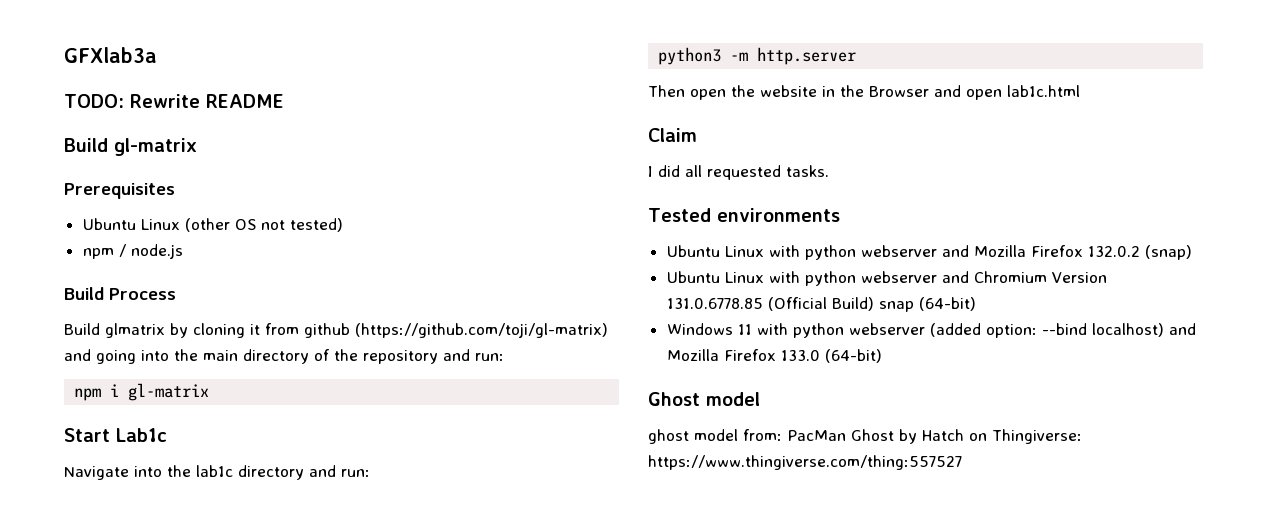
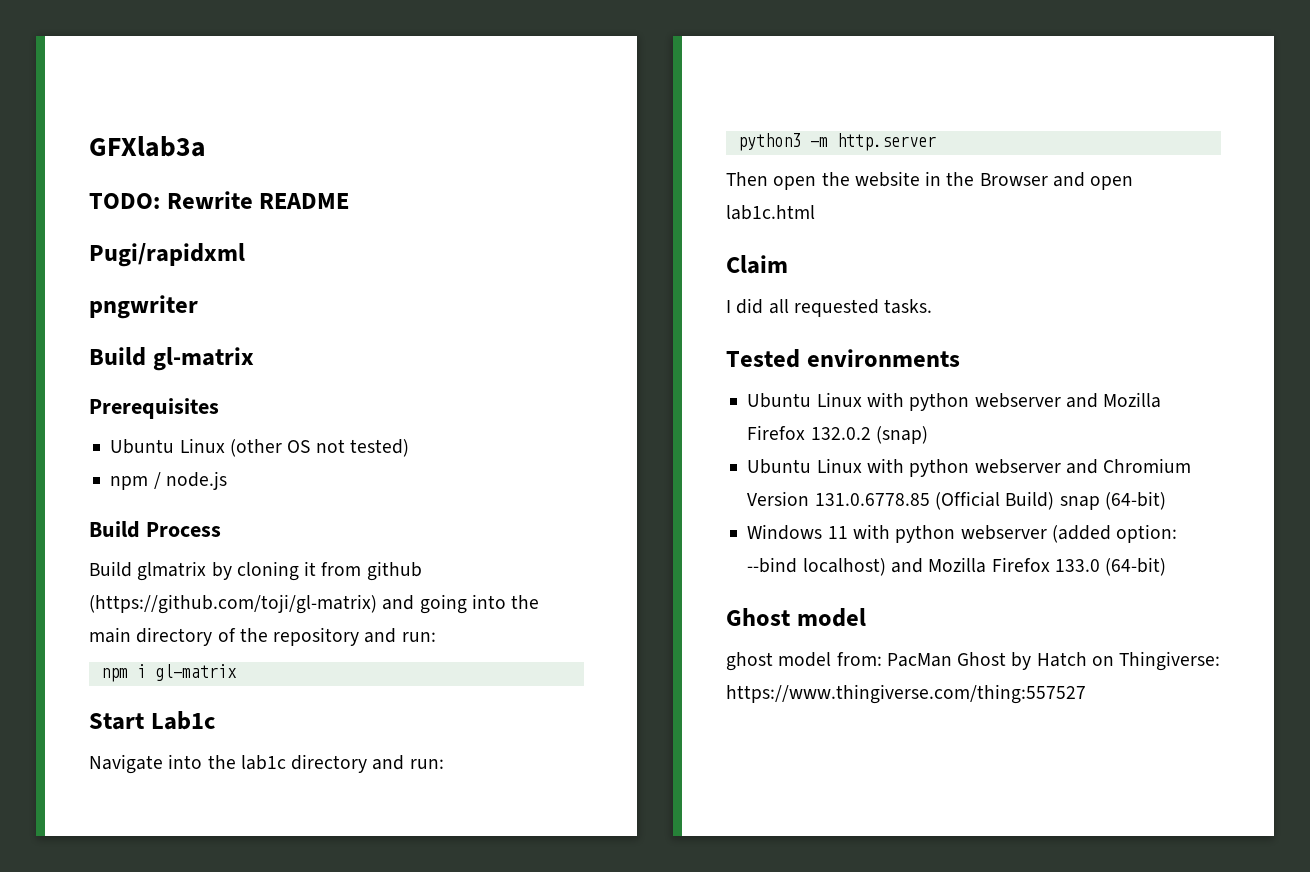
(284, 101) none -> [89,243,245,267] [89,295,198,319] // Pugi/rapidxml // pngwriter

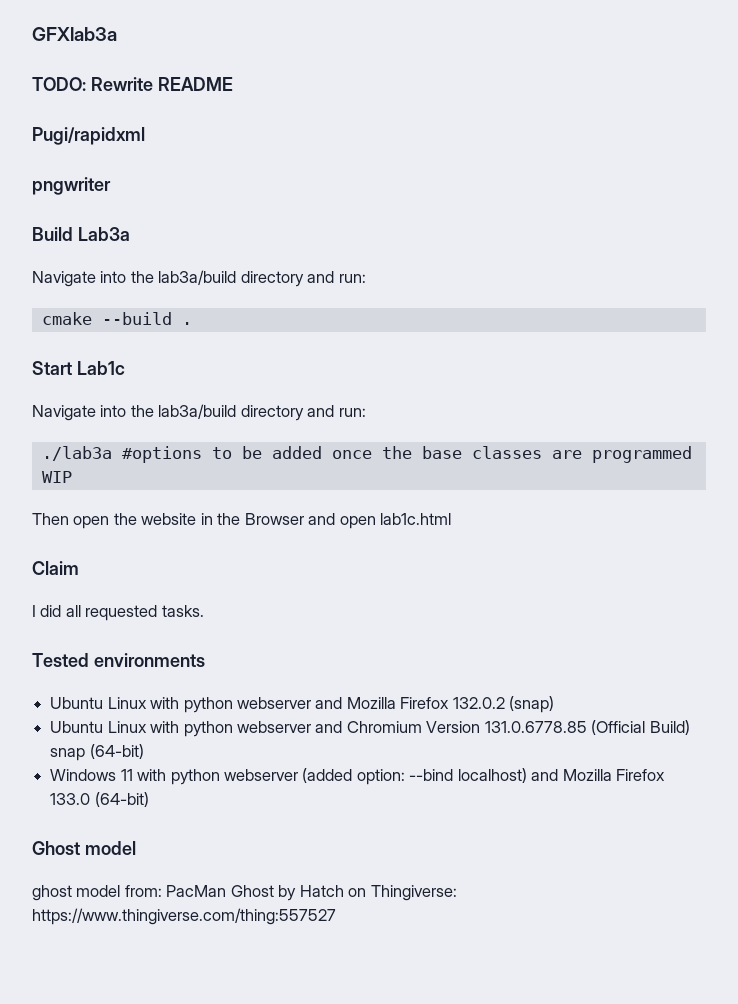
[152,347,254,371] [89,398,219,419] [110,438,409,457] [110,471,227,490] [89,521,221,538] [89,561,422,581] [89,594,540,614] [89,627,436,646] [100,664,237,682] gl-matrix // Prerequisites // Ubuntu Linux (other OS not tested) // npm / node.js // Build Process // Build glmatrix by cloning it from github (https://github.com/toji/gl-matrix) and going into the main directory of the repository and run: // npm i gl-matrix -> [77,227,130,241] [32,270,366,287] [41,312,192,325] Lab3a // Navigate into the lab3a/build directory and run: // cmake --build .
[240,754,444,773] [737,133,936,151] lab1c directory and run: // python3 -m http.server -> [158,404,366,421] [41,446,692,463] [41,471,72,483] lab3a/build directory and run: // ./lab3a #options to be added once the base classes are programmed WIP

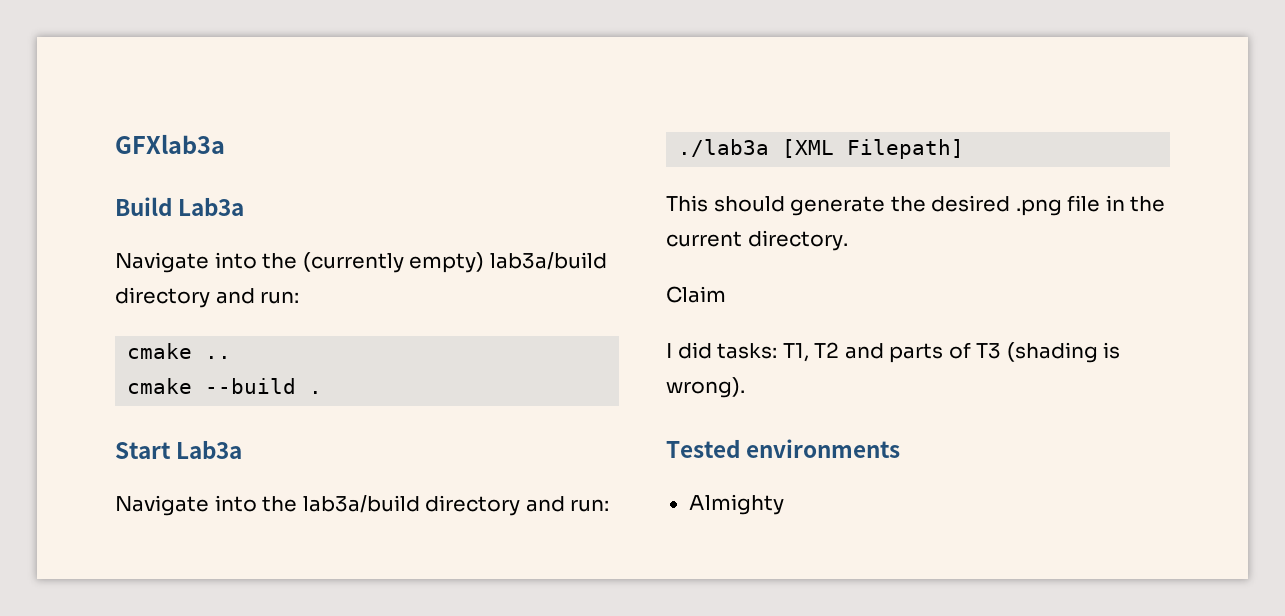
[32,77,233,91] [32,127,145,145] [32,177,111,195] [32,227,73,241] TODO: Rewrite README // Pugi/rapidxml // pngwriter // Build -> [115,197,245,216] [115,252,607,273] [115,287,300,308] [127,343,232,359] [127,378,323,394] [115,442,171,459] Build Lab3a // Navigate into the (currently empty) lab3a/build directory and run: // cmake .. // cmake --build . // Start
[41,312,192,325] [32,361,125,375] [32,404,366,421] [41,446,692,463] [41,471,72,483] [32,513,452,529] [32,561,79,575] [32,605,204,621] [32,653,205,667] [50,696,555,713] [50,720,690,737] [50,744,144,761] [50,768,666,785] [50,792,149,807] [32,841,136,855] [32,885,457,901] [32,908,336,925] cmake --build . // Start Lab1c // Navigate into the lab3a/build directory and run: // ./lab3a #options to be added once the base classes are programmed WIP // Then open the website in the Browser and open lab1c.html // Claim // I did all requested tasks. // Tested environments // Ubuntu Linux with python webserver and Mozilla Firefox 132.0.2 (snap) // Ubuntu Linux with python webserver and Chromium Version 131.0.6778.85 (Official Build) snap (64-bit) // Windows 11 with python webserver (added option: --bind localhost) and Mozilla Firefox 133.0 (64-bit) // Ghost model // ghost model from: PacMan Ghost by Hatch on Thingiverse: https://www.thingiverse.com/thing:557527 -> [678,139,965,159] [666,195,1166,216] [666,230,848,251] [666,286,726,303] [666,342,1121,363] [666,377,745,398] [666,439,901,458] [688,494,784,515] ./lab3a [XML Filepath] // This should generate the desired .png file in the current directory. // Claim // I did tasks: T1, T2 and parts of T3 (shading is wrong). // Tested environments // Almighty

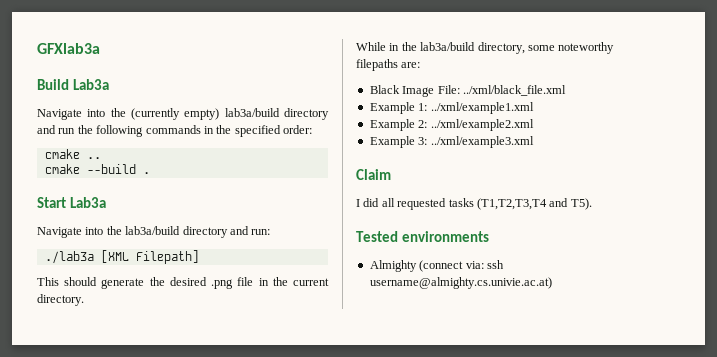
[260,291,300,304] run: -> [58,125,312,137] run the following commands in the specified order:
[666,286,726,303] [666,342,1121,363] [666,377,745,398] Claim // I did tasks: T1, T2 and parts of T3 (shading is wrong). -> [356,42,615,54] [356,59,421,71] [369,85,566,97] [369,102,534,114] [369,119,534,131] [369,136,534,148] [356,169,391,180] [356,198,592,210] While in the lab3a/build directory, some noteworthy filepaths are: // Black Image File: ../xml/black_file.xml // Example 1: ../xml/example1.xml // Example 2: ../xml/example2.xml // Example 3: ../xml/example3.xml // Claim // I did all requested tasks (T1,T2,T3,T4 and T5).
(784, 504) none -> [419,260,504,272] [369,277,552,289] (connect via: ssh username@almighty.cs.univie.ac.at)

